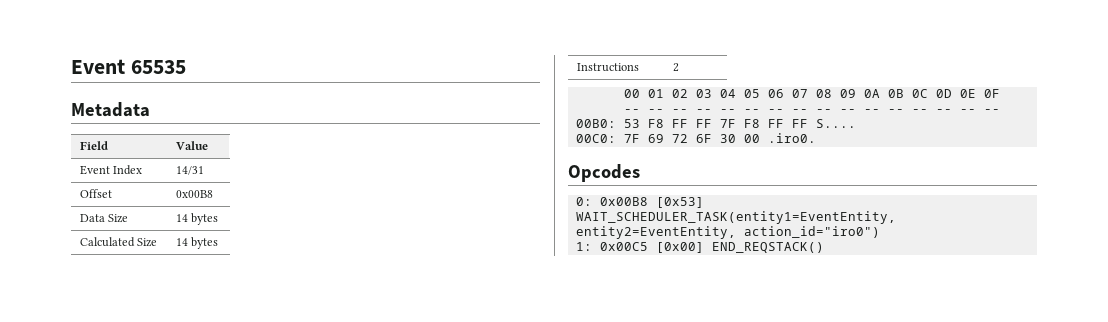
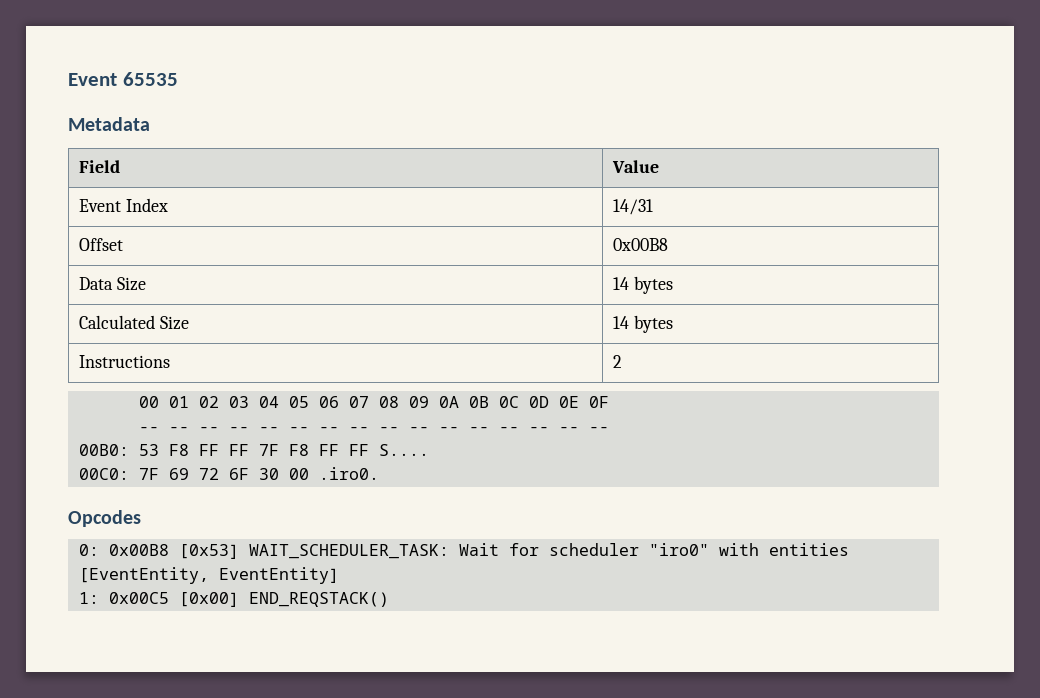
[576,211,897,224] [576,226,881,239] WAIT_SCHEDULER_TASK(entity1=EventEntity, entity2=EventEntity, action_id="iro0") -> [248,543,849,559] [78,567,339,584] WAIT_SCHEDULER_TASK: Wait for scheduler "iro0" with entities [EventEntity, EventEntity]

